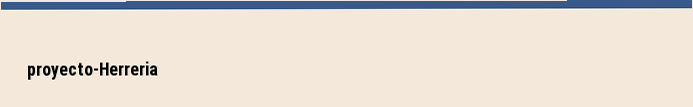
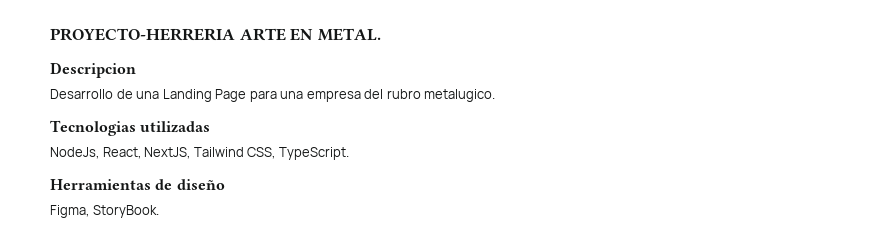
[27,61,159,80] proyecto-Herreria -> [50,28,381,41] [50,62,136,78] [50,89,496,102] [50,120,211,136] [50,147,349,160] [50,179,225,190] [50,205,159,218] PROYECTO-HERRERIA ARTE EN METAL. // Descripcion // Desarrollo de una Landing Page para una empresa del rubro metalugico. // Tecnologias utilizadas // NodeJs, React, NextJS, Tailwind CSS, TypeScript. // Herramientas de diseño // Figma, StoryBook.

